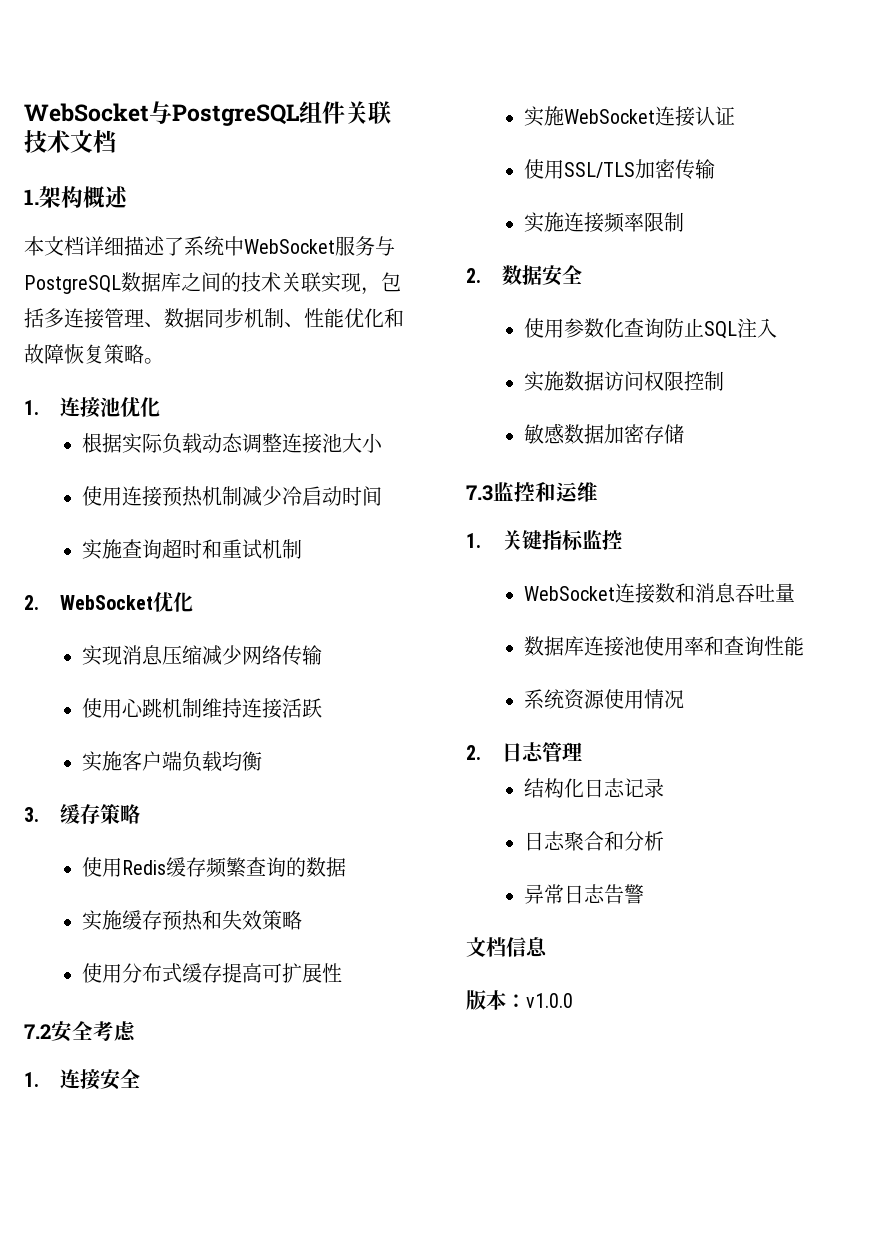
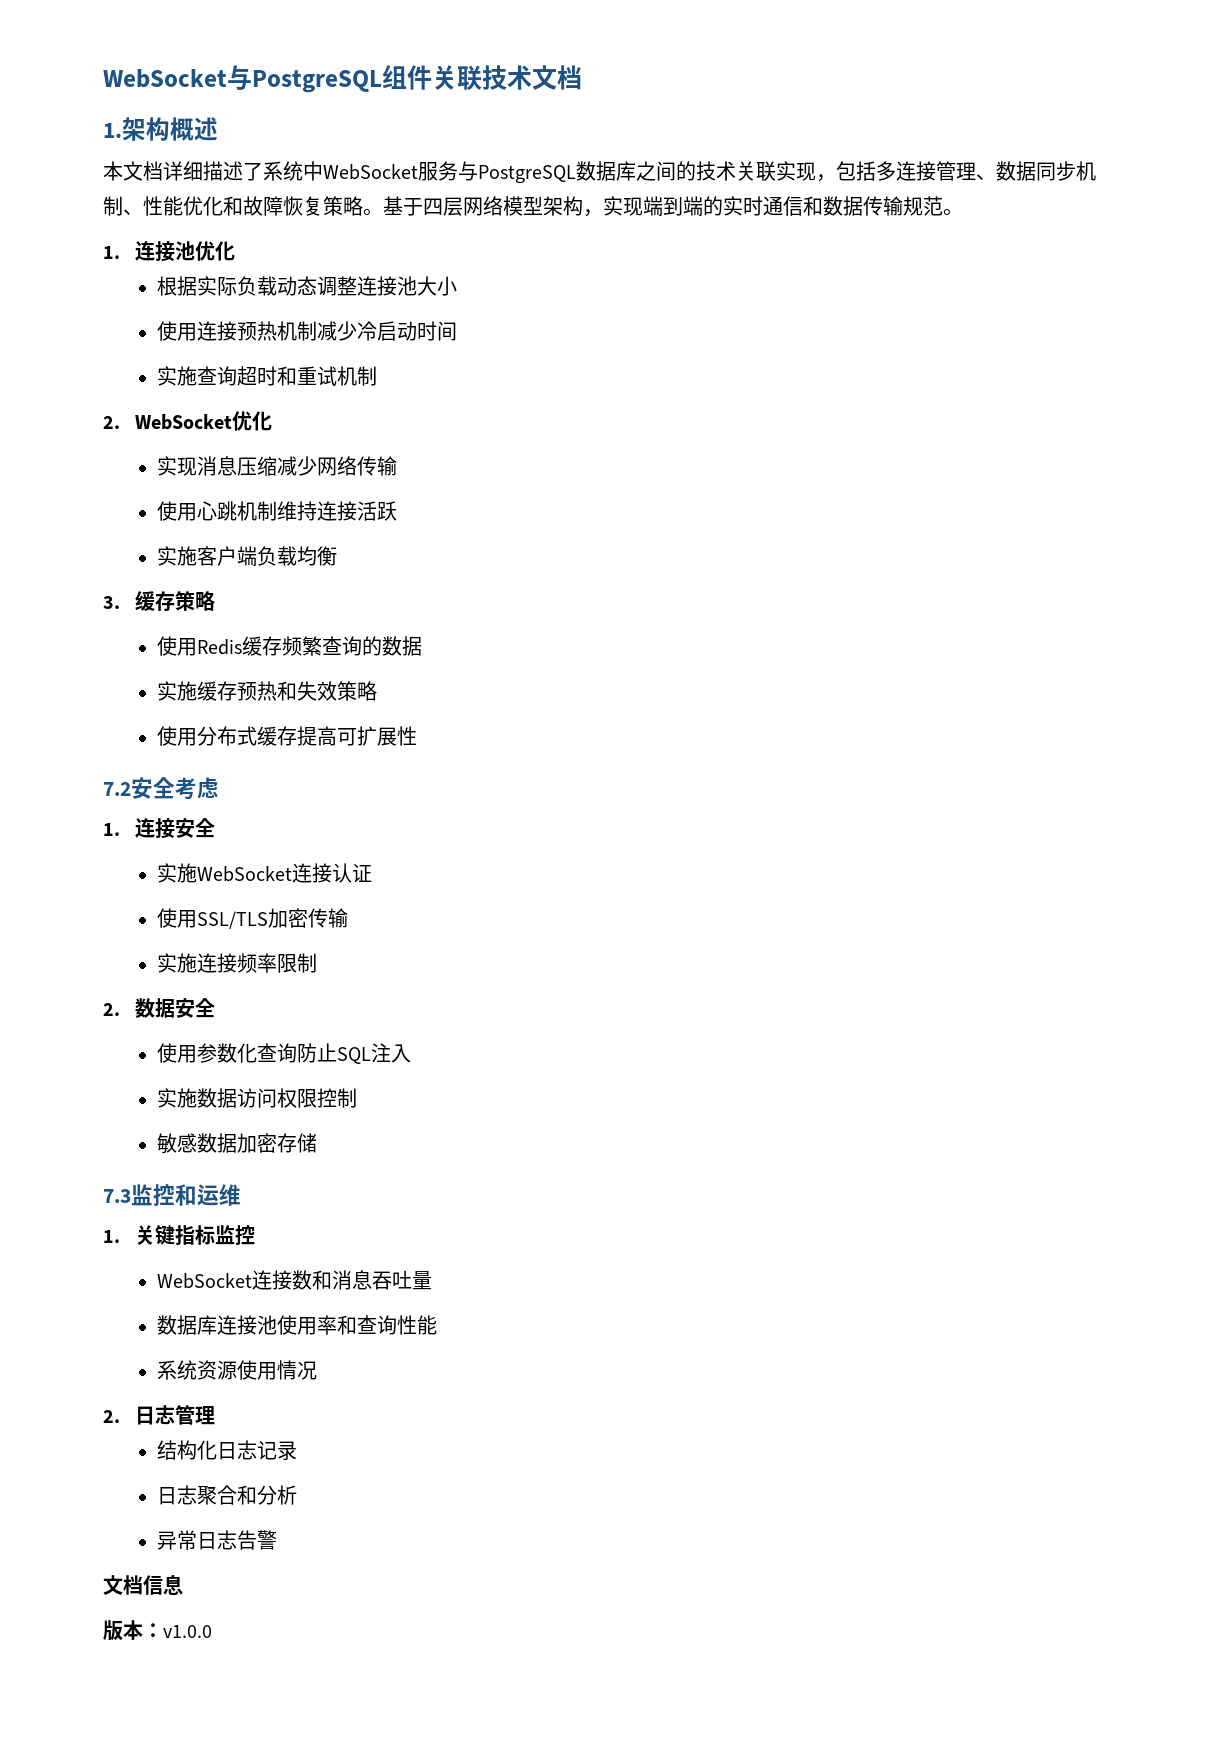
(164, 361) none -> [383,196,963,217] 基于四层网络模型架构，实现端到端的实时通信和数据传输规范。

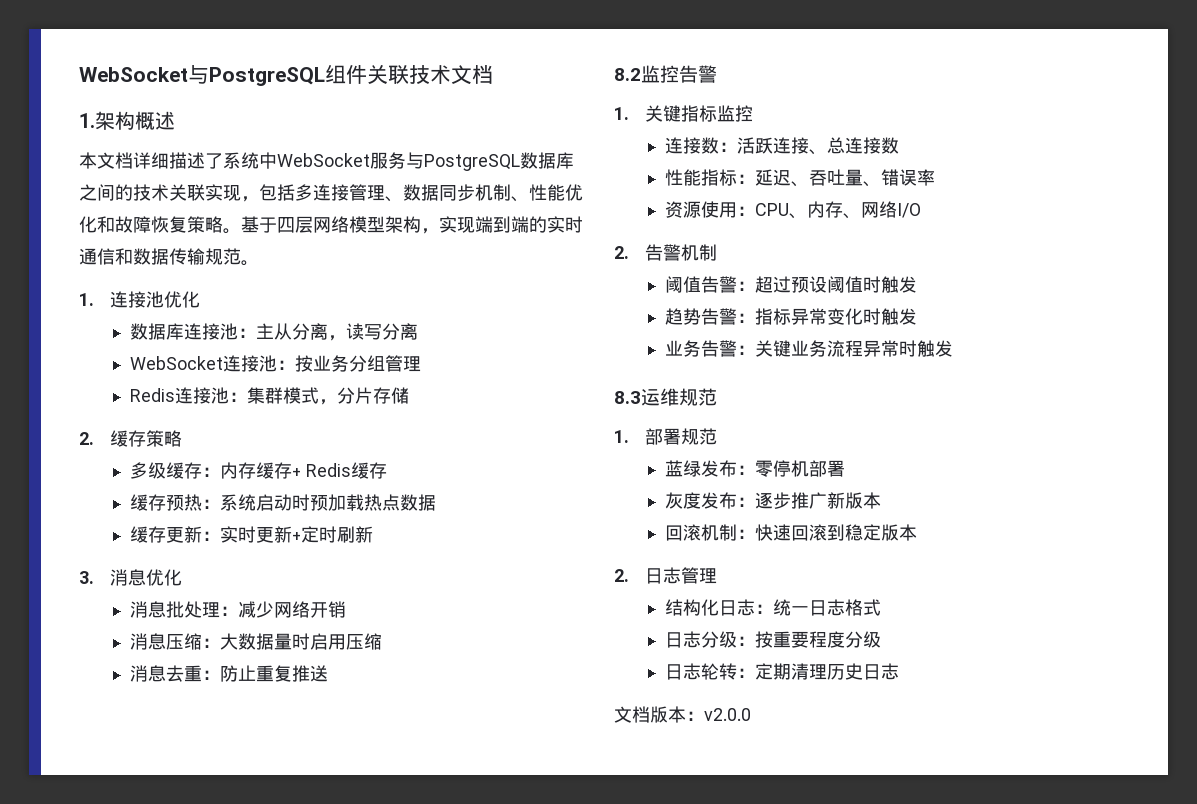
[157,276,458,296] [157,321,458,341] [157,366,378,386] [103,411,273,431] [157,456,398,476] [157,501,398,521] [157,546,338,566] [103,590,216,611] [157,636,423,656] [157,681,378,701] [157,726,418,746] [103,777,219,800] [103,818,216,839] [157,863,373,883] [157,908,349,929] [157,953,318,973] [103,998,216,1018] [157,1043,412,1064] [157,1088,358,1108] [157,1133,318,1154] [103,1184,241,1206] [103,1225,256,1245] [157,1270,433,1290] [157,1315,438,1335] [157,1360,318,1380] 根据实际负载动态调整连接池大小 // 使用连接预热机制减少冷启动时间 // 实施查询超时和重试机制 // 2. WebSocket优化 // 实现消息压缩减少网络传输 // 使用心跳机制维持连接活跃 // 实施客户端负载均衡 // 3.缓存策略 // 使用Redis缓存频繁查询的数据 // 实施缓存预热和失效策略 // 使用分布式缓存提高可扩展性 // 7.2安全考虑 // 1.连接安全 // 实施WebSocket连接认证 // 使用SSL/TLS加密传输 // 实施连接频率限制 // 2.数据安全 // 使用参数化查询防止SQL注入 // 实施数据访问权限控制 // 敏感数据加密存储 // 7.3监控和运维 // 1.关键指标监控 // WebSocket连接数和消息吞吐量 // 数据库连接池使用率和查询性能 // 系统资源使用情况 -> [129,323,418,341] [129,355,421,372] [129,387,409,405] [79,430,182,447] [129,462,387,479] [129,494,436,511] [129,526,373,543] [79,569,182,586] [129,601,346,618] [129,633,382,650] [129,665,328,682] [614,65,717,83] [614,105,753,122] [664,137,899,155] [664,169,935,187] [664,201,921,219] [614,244,717,261] [664,276,917,293] [664,308,917,325] [664,340,953,357] [614,388,717,406] [614,428,717,445] [664,460,845,477] [664,492,881,509] [664,524,917,541] 数据库连接池：主从分离，读写分离 // WebSocket连接池：按业务分组管理 // Redis连接池：集群模式，分片存储 // 2.缓存策略 // 多级缓存：内存缓存+ Redis缓存 // 缓存预热：系统启动时预加载热点数据 // 缓存更新：实时更新+定时刷新 // 3.消息优化 // 消息批处理：减少网络开销 // 消息压缩：大数据量时启用压缩 // 消息去重：防止重复推送 // 8.2监控告警 // 1.关键指标监控 // 连接数：活跃连接、总连接数 // 性能指标：延迟、吞吐量、错误率 // 资源使用：CPU、内存、网络I/O // 2.告警机制 // 阈值告警：超过预设阈值时触发 // 趋势告警：指标异常变化时触发 // 业务告警：关键业务流程异常时触发 // 8.3运维规范 // 1.部署规范 // 蓝绿发布：零停机部署 // 灰度发布：逐步推广新版本 // 回滚机制：快速回滚到稳定版本
[257,1440,298,1460] [157,1485,298,1505] [157,1530,278,1550] [103,1574,183,1595] 记录 // 日志聚合和分析 // 异常日志告警 // 文档信息 // -> [754,599,881,616] [664,631,881,648] [664,663,899,680] [614,706,650,723] ：统一日志格式 // 日志分级：按重要程度分级 // 日志轮转：定期清理历史日志 // 文档
[163,1625,212,1638] v1.0.0 -> [704,708,751,721] v2.0.0

